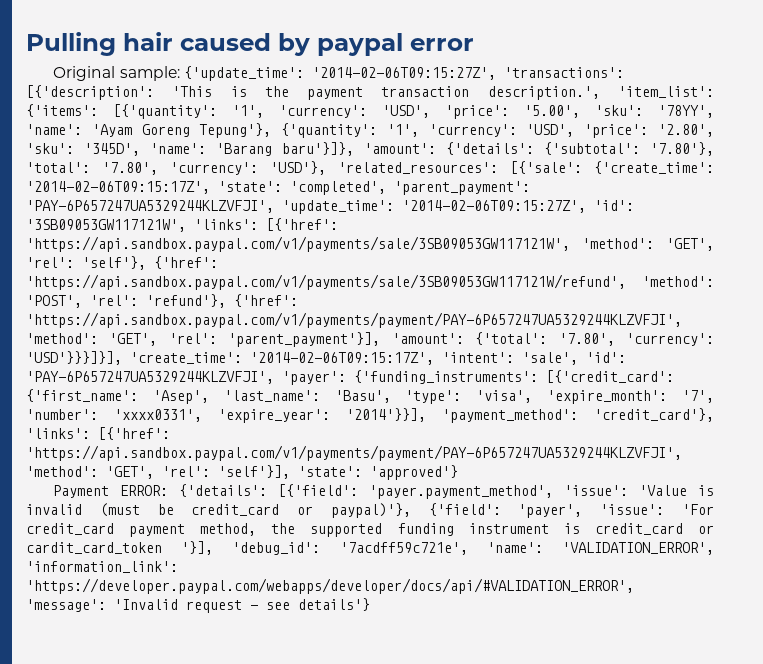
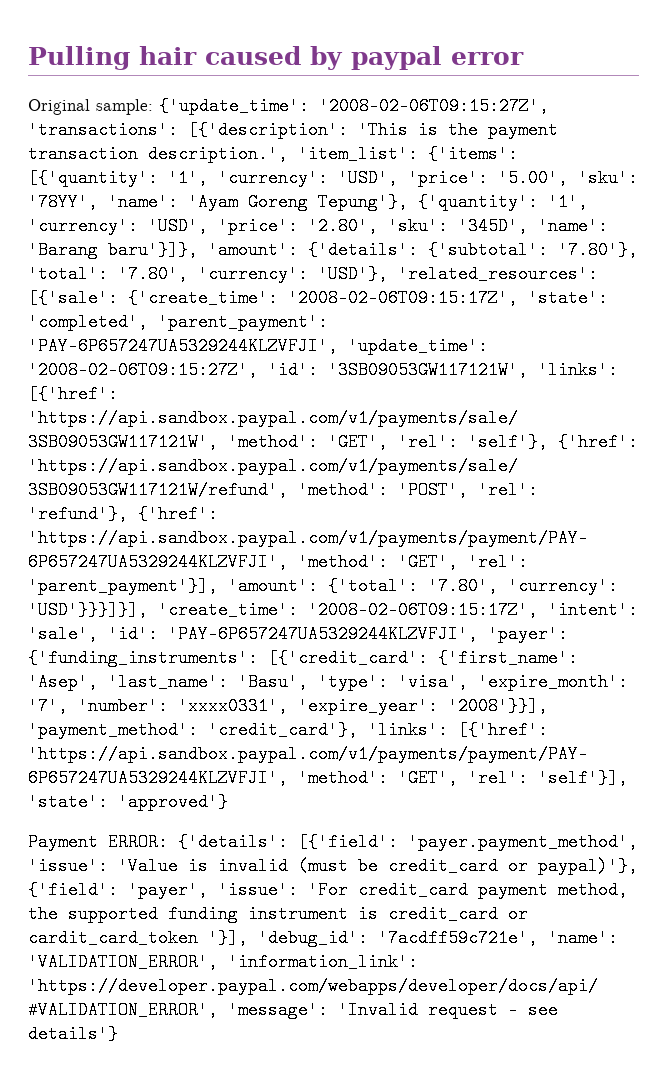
[311,67,496,80] '2014-02-06T09:15:27Z', -> [319,97,549,115] '2008-02-06T09:15:27Z',
[26,181,210,194] '2014-02-06T09:15:17Z', -> [288,289,518,307] '2008-02-06T09:15:17Z',
[402,200,586,213] '2014-02-06T09:15:27Z', -> [28,361,258,379] '2008-02-06T09:15:27Z',
[250,352,434,365] '2014-02-06T09:15:17Z', -> [308,601,538,619] '2008-02-06T09:15:17Z',
[346,408,426,422] '2014'}}], -> [448,697,548,715] '2008'}}],

